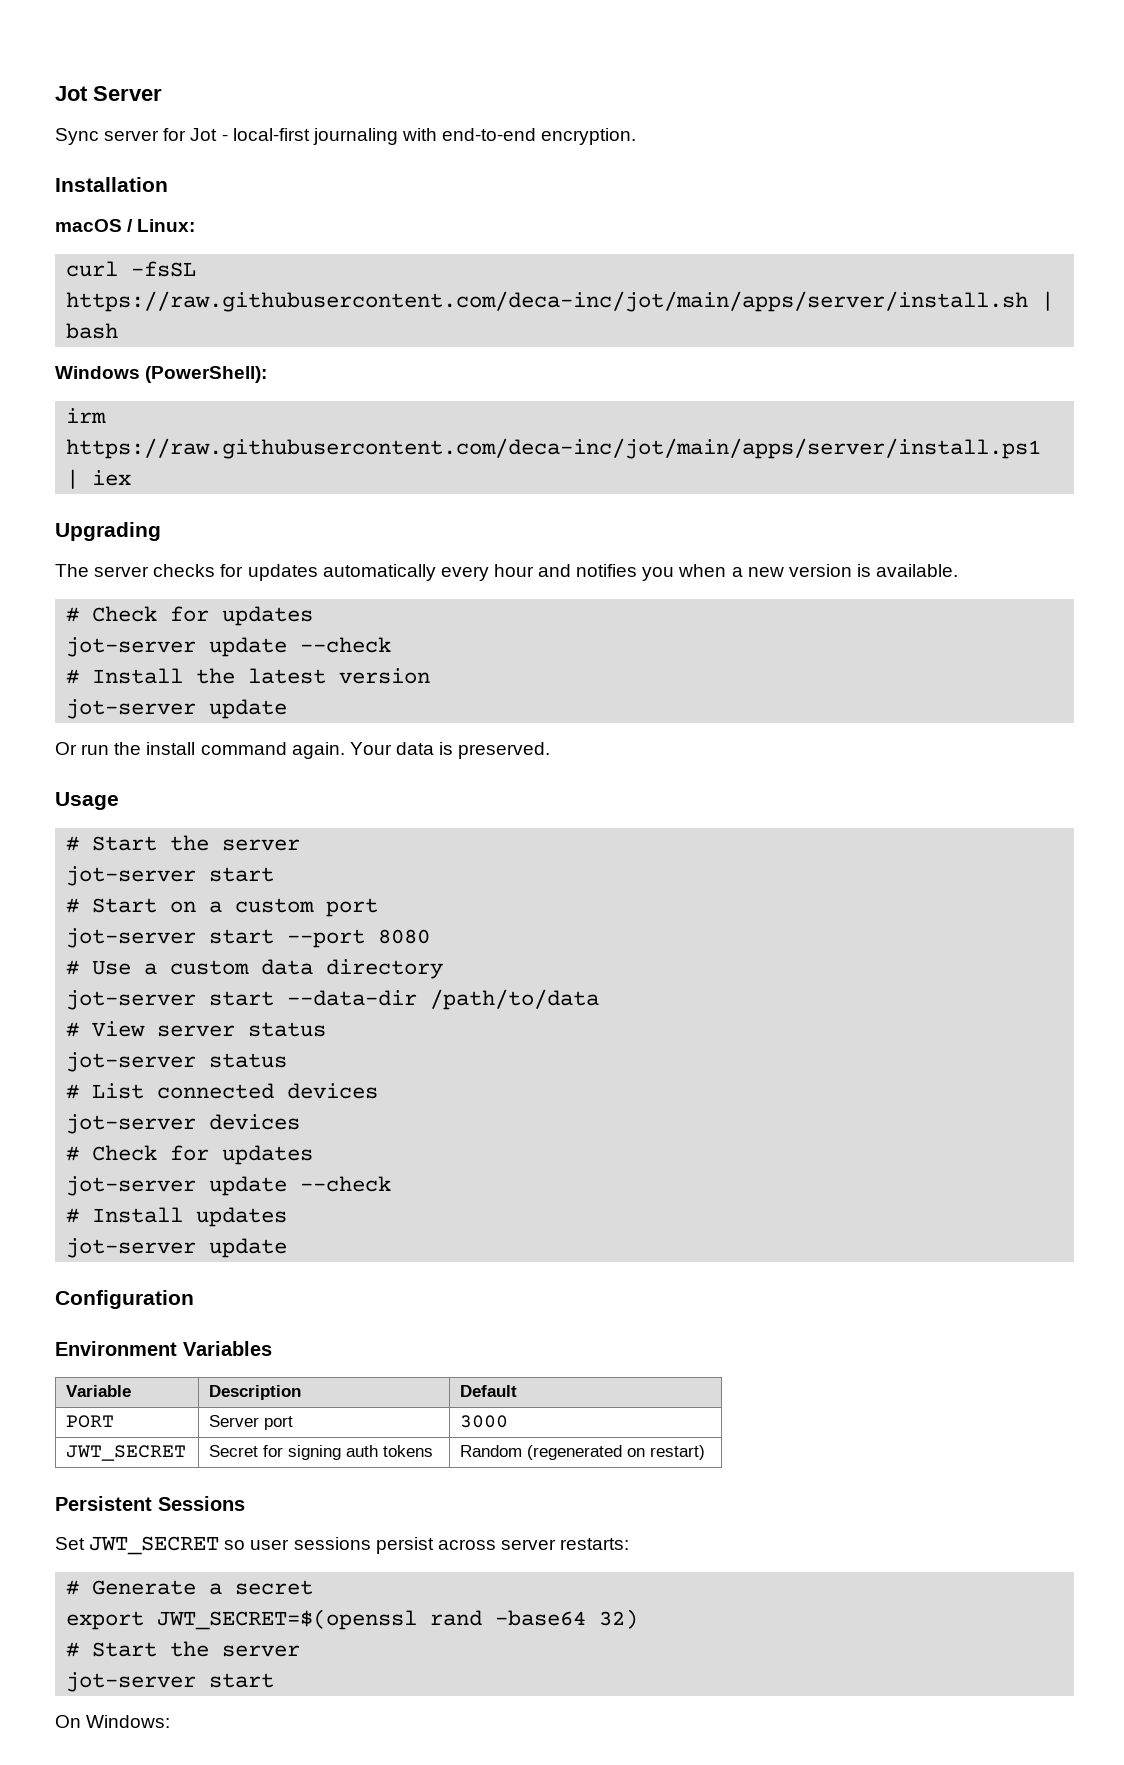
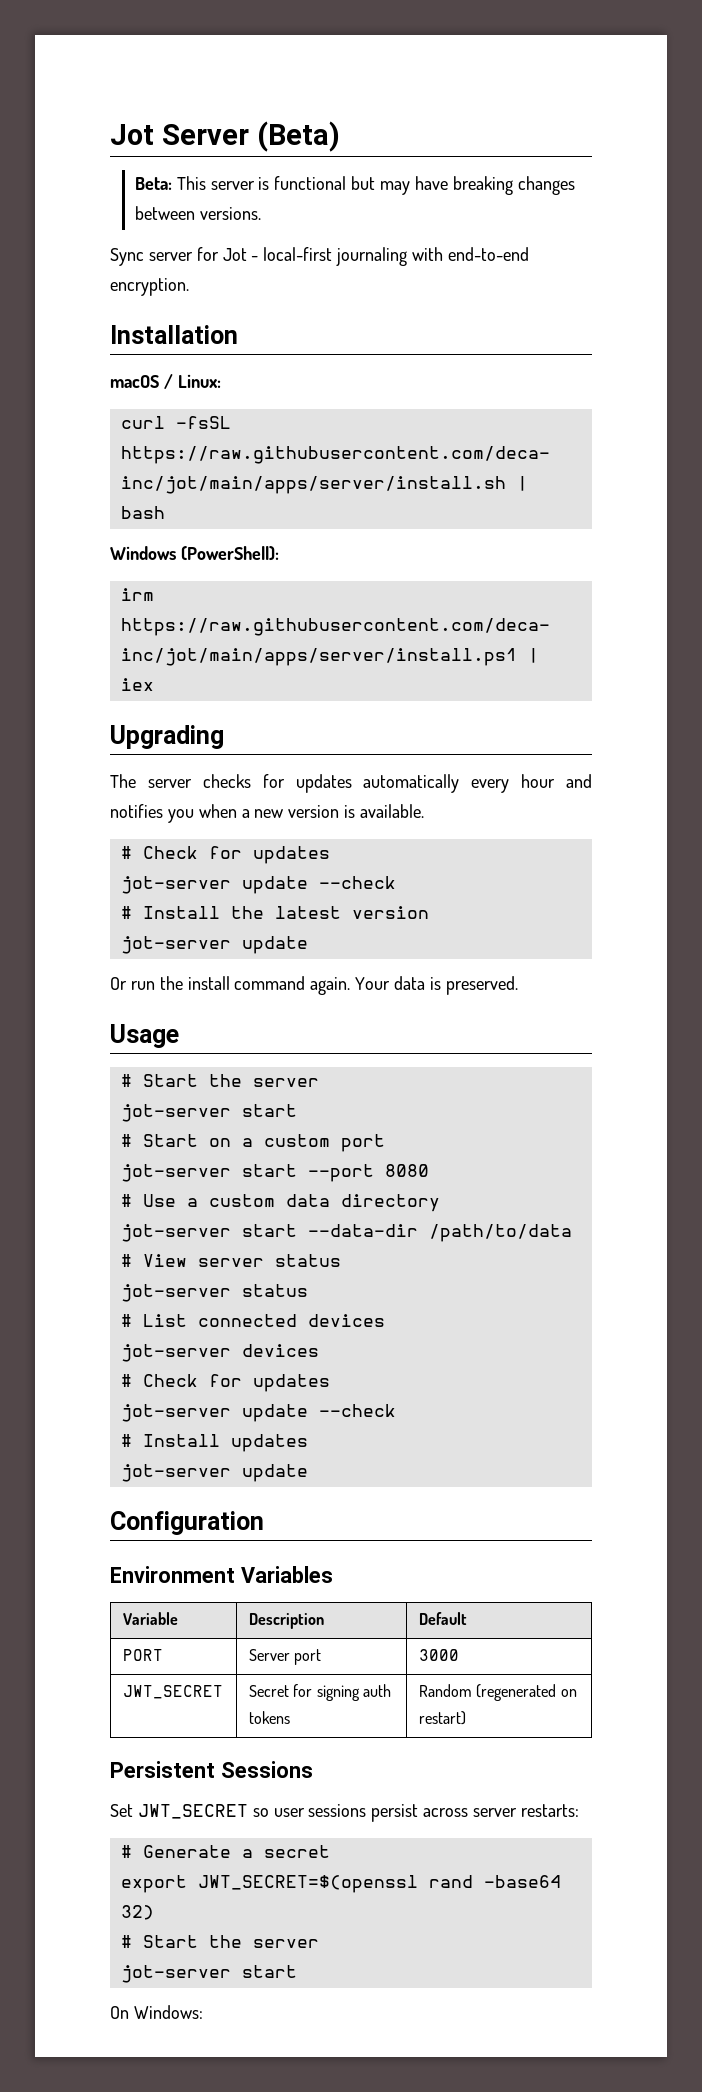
(162, 93) none -> [256,121,340,152] [134,176,575,195] [134,206,261,220] (Beta) // Beta: This server is functional but may have breaking changes between versions.

